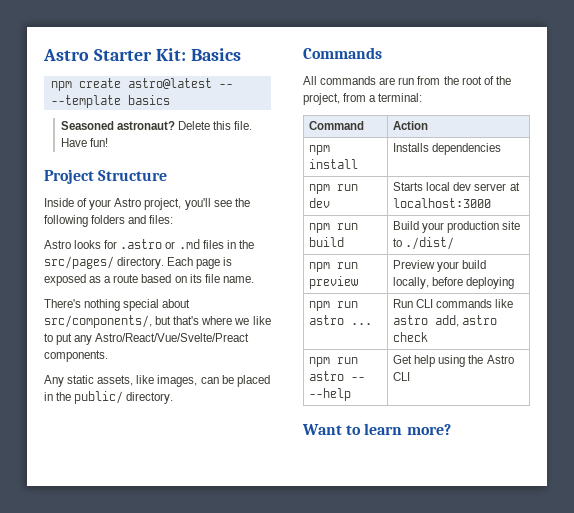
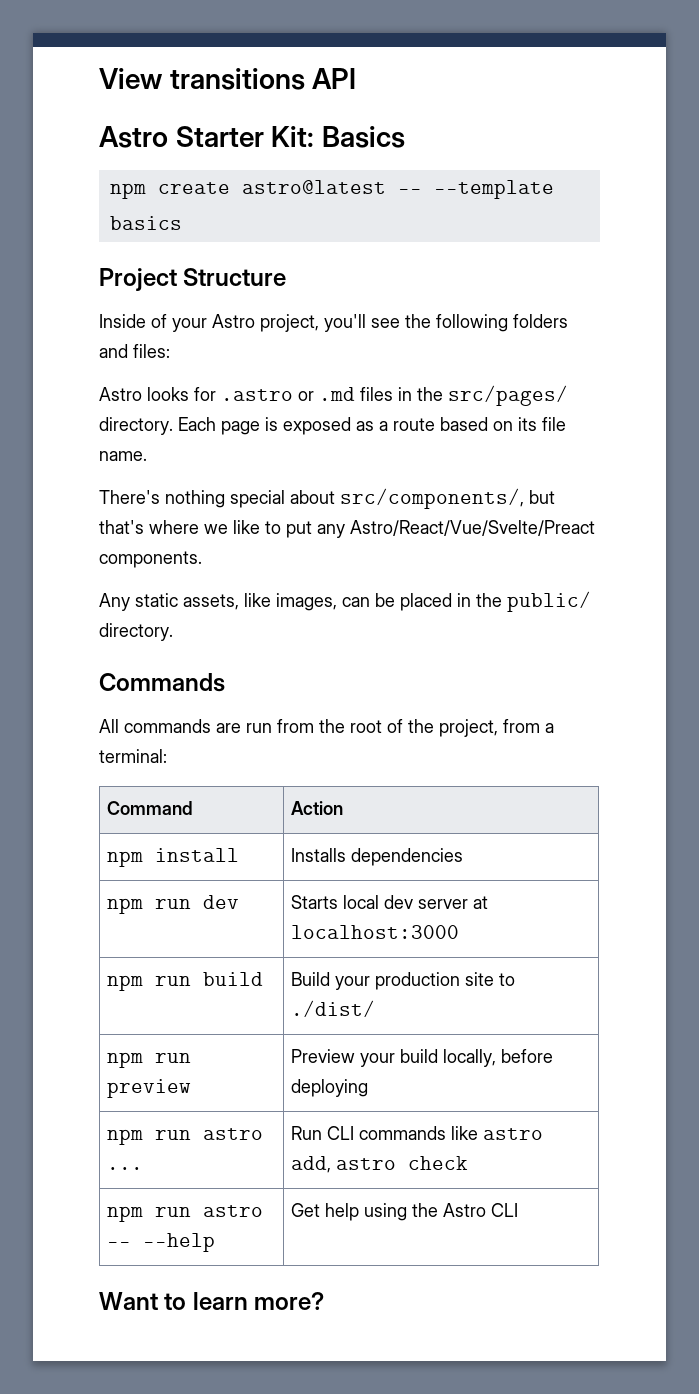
(43, 55) none -> [99,68,357,90] View transitions API //
[60,121,253,130] [60,138,108,147] // Seasoned astronaut? Delete this file. Have fun! -> (182, 223) none

